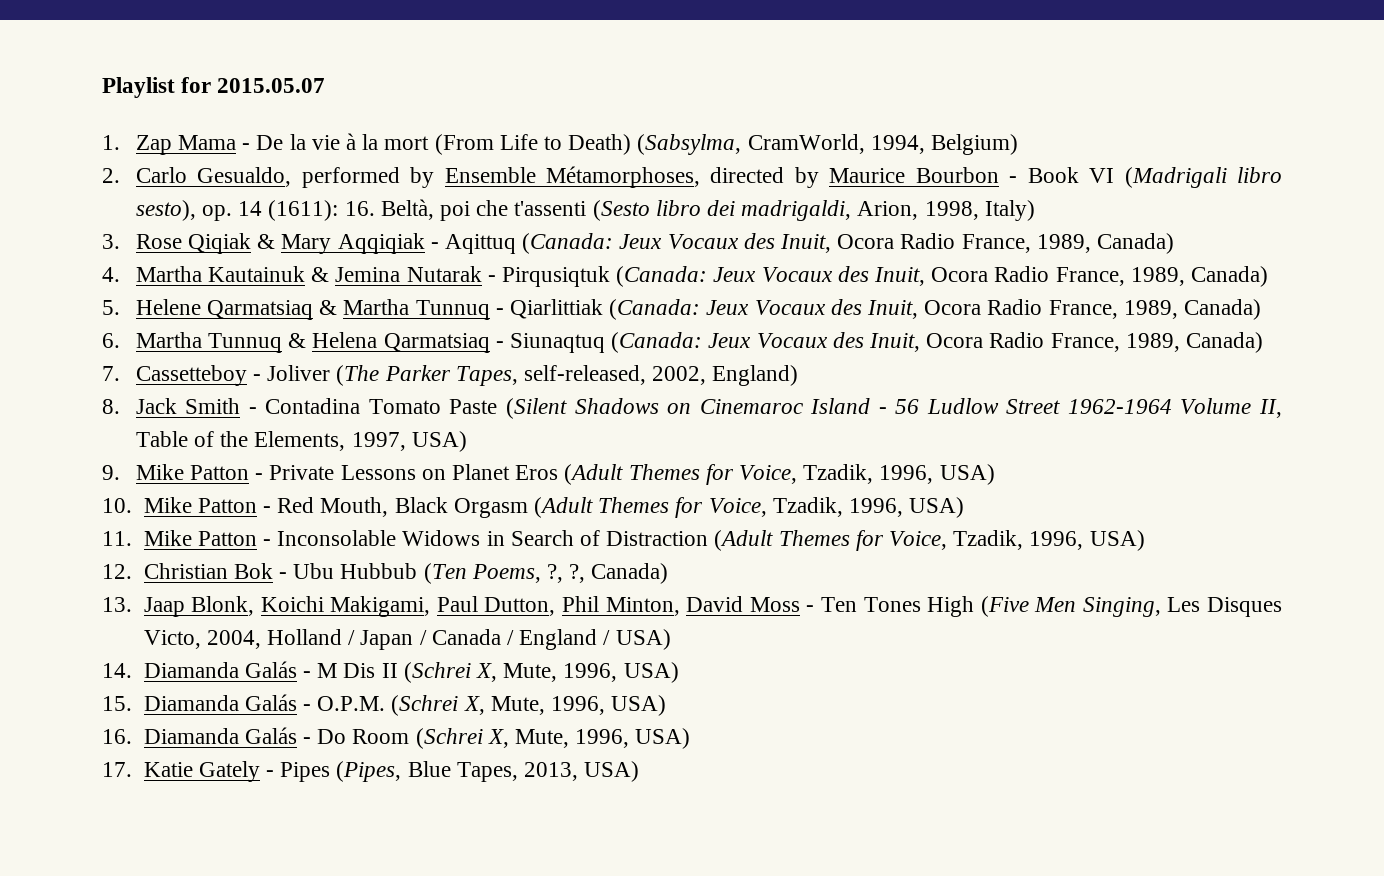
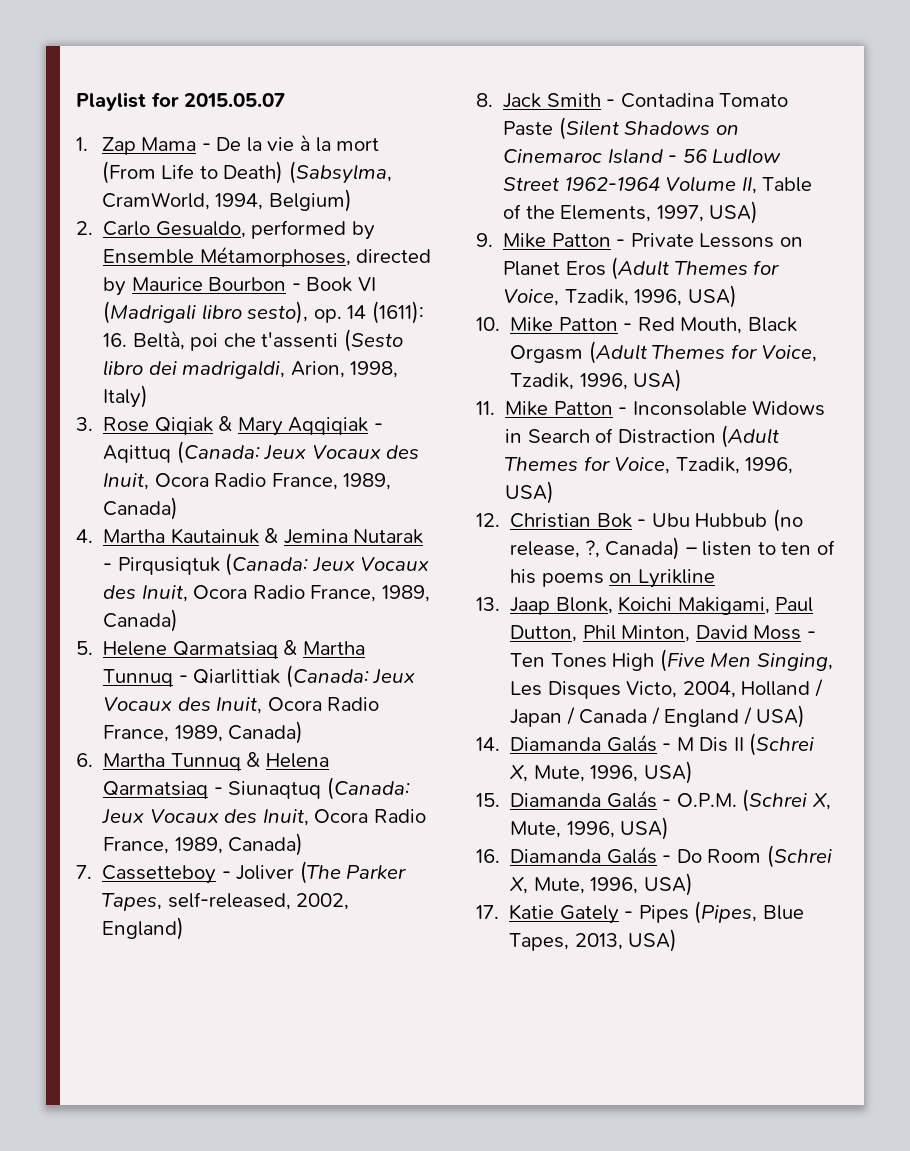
[423,563,563,584] (Ten Poems, ?, -> [772,509,803,532] [510,541,581,558] (no release,
(669, 573) none -> [685,540,835,556] [510,569,715,588] – listen to ten of his poems on Lyrikline

